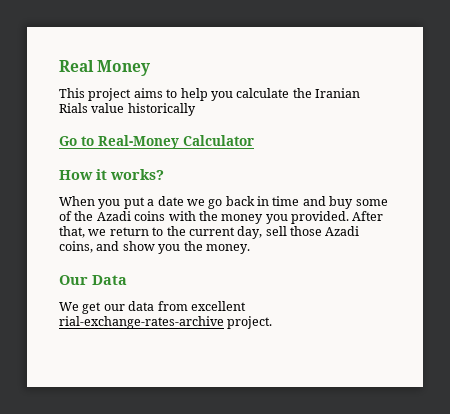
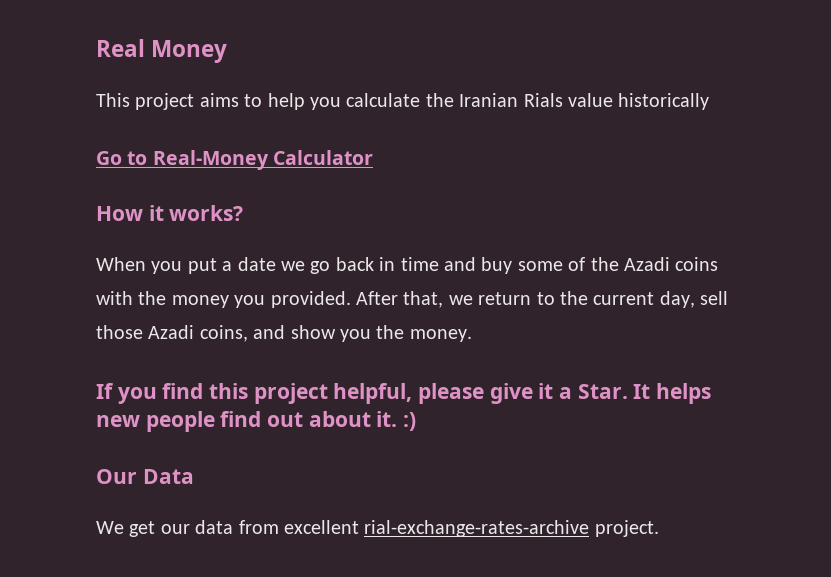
(250, 249) none -> [96,383,712,404] [96,411,417,432] // If you find this project helpful, please give it a Star. It helps new people find out about it. :)

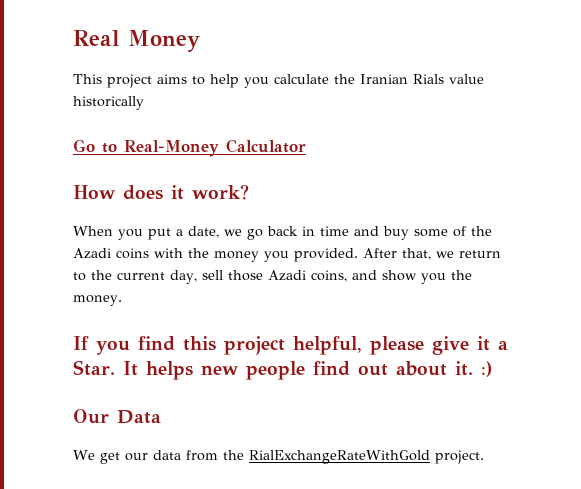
[148,205,244,221] it works? -> [123,184,249,200] does it work?
[237,257,276,271] date -> [188,226,219,238] date,
[284,520,590,537] excellent rial-exchange-rates-archive -> [222,450,430,464] the RialExchangeRateWithGold

